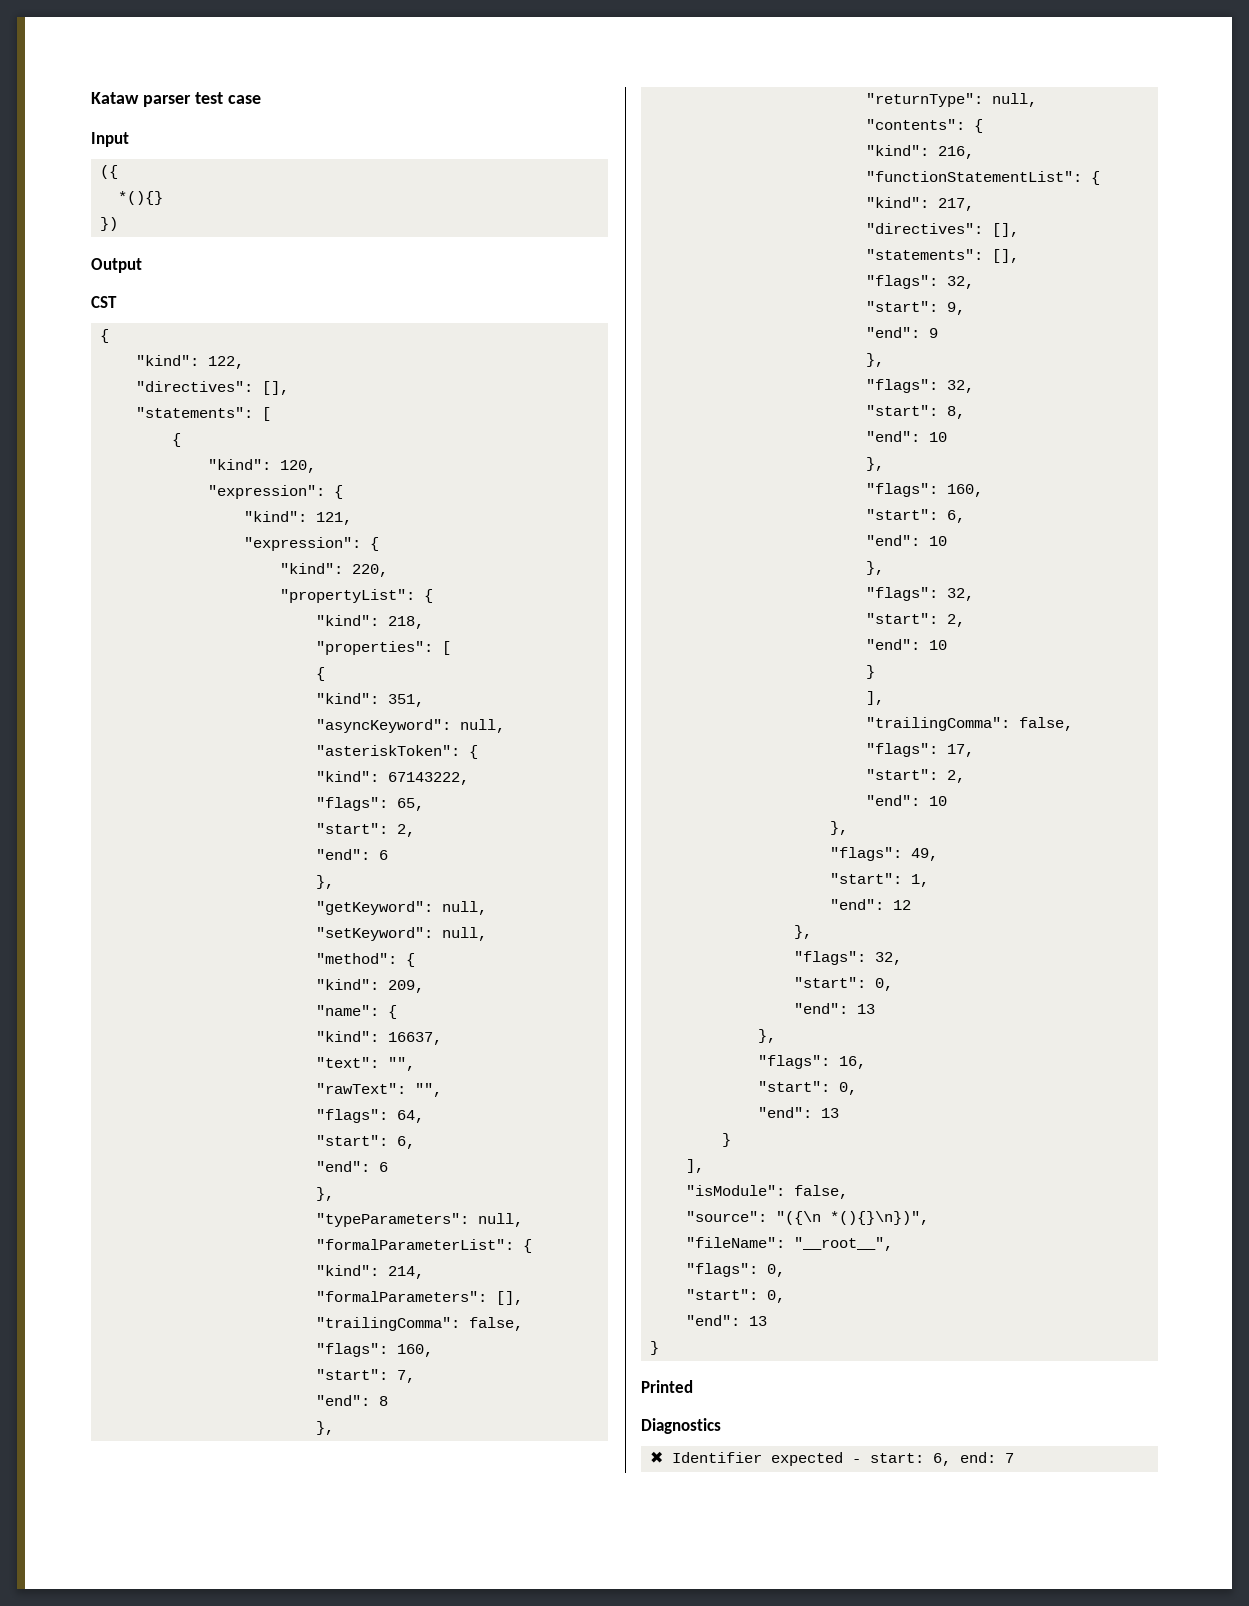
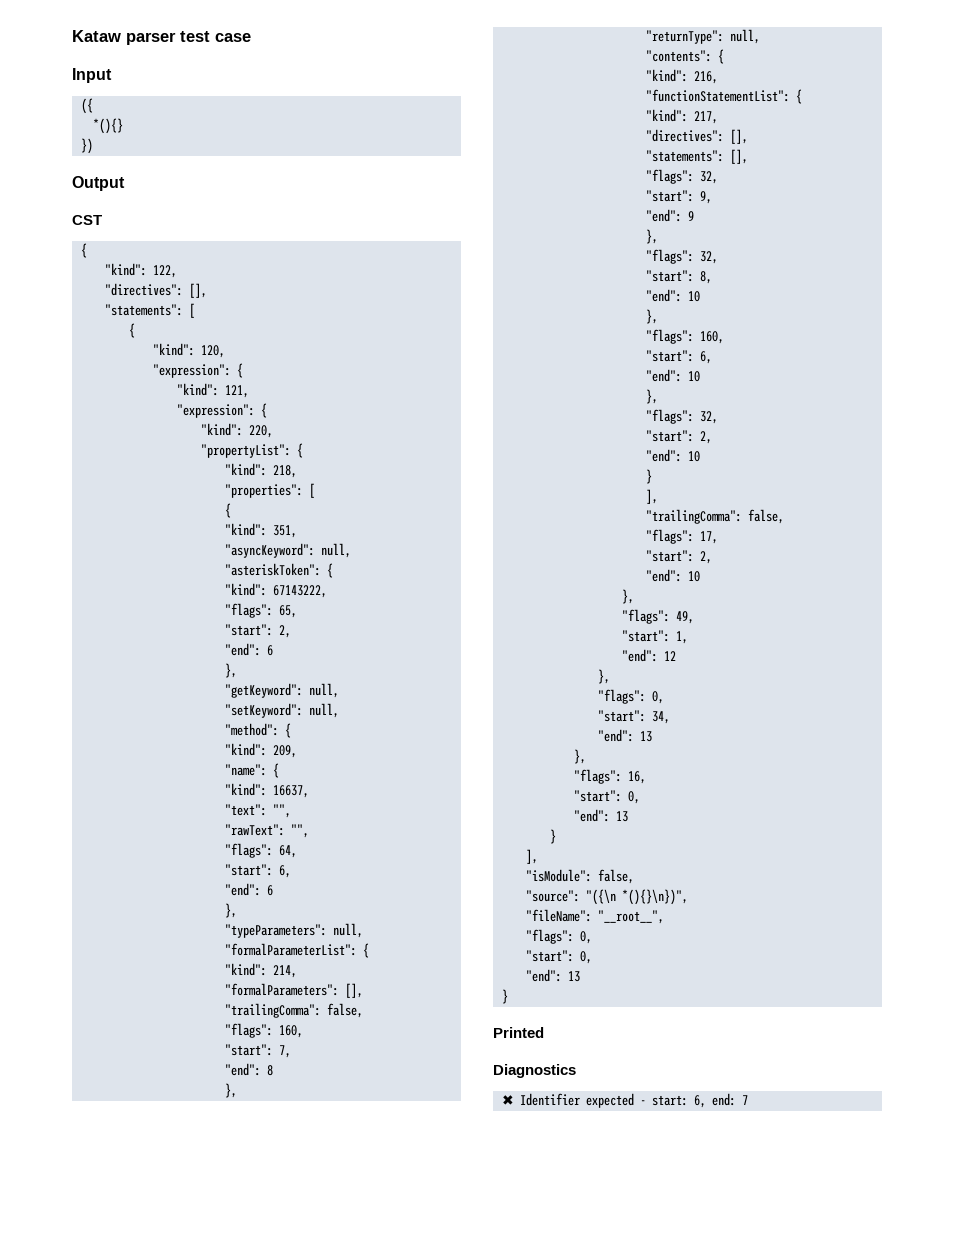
[875,952,903,965] [794,977,894,991] 32, // "start": 0, -> [651,691,664,704] [597,710,670,724] 0, // "start": 34,

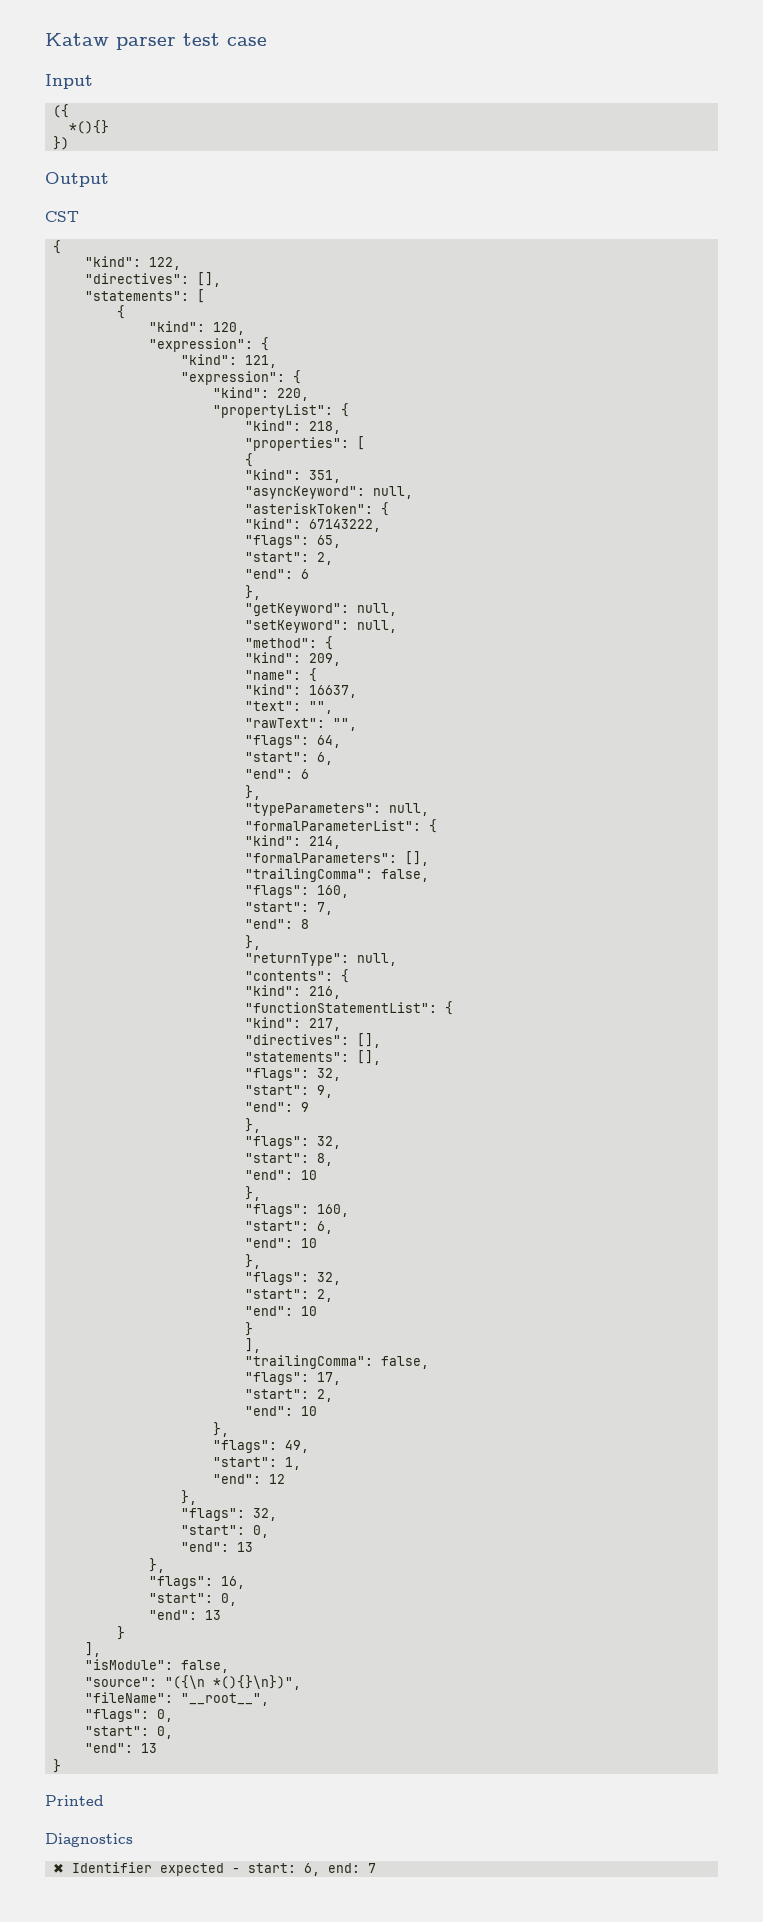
[651,691,664,704] [597,710,670,724] 0, // "start": 34, -> [252,1508,277,1521] [180,1525,269,1538] 32, // "start": 0,

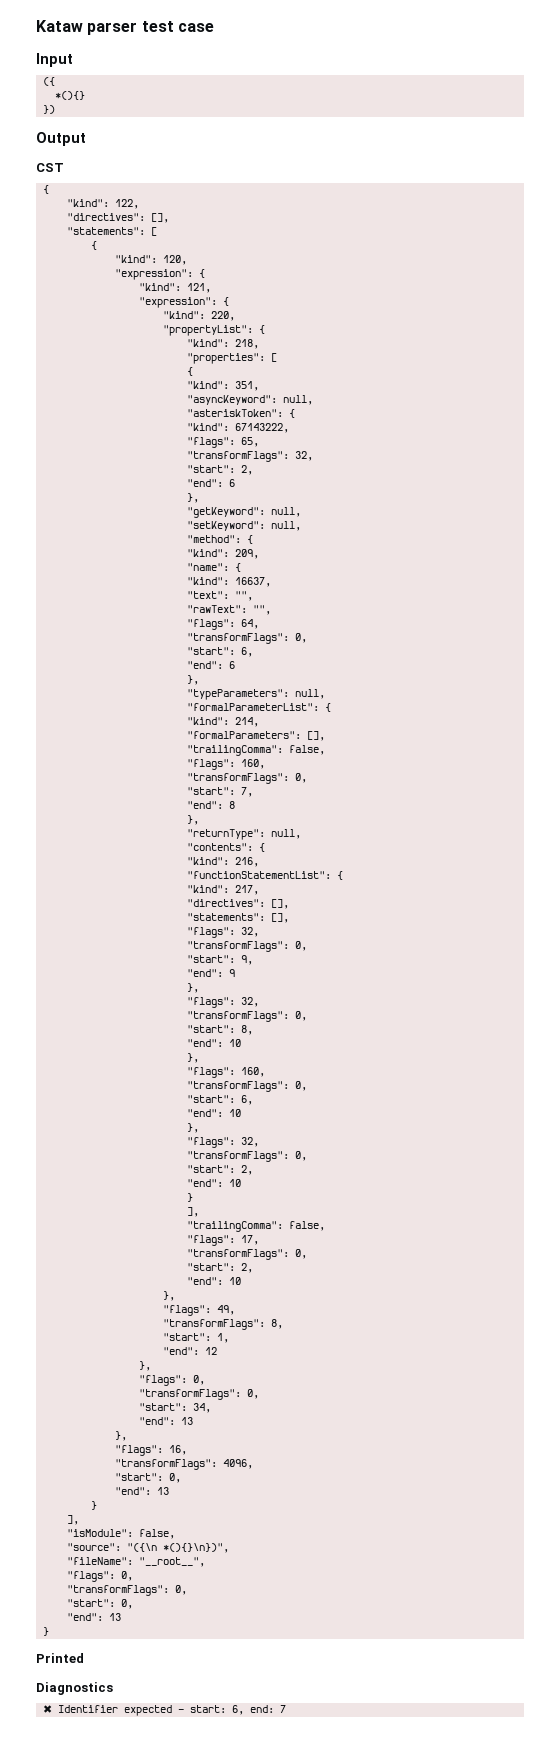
(341, 541) none -> [186,451,313,462] // "transformFlags": 32,
(341, 741) none -> [186,633,307,644] // "transformFlags": 0,
(349, 891) none -> [186,773,307,784] // "transformFlags": 0,
(341, 1074) none -> [186,941,307,952] // "transformFlags": 0,
(341, 1142) none -> [186,1011,307,1022] // "transformFlags": 0,
(349, 1210) none -> [186,1081,307,1092] // "transformFlags": 0,
(341, 1278) none -> [186,1151,307,1162] // "transformFlags": 0,
(341, 1378) none -> [186,1249,307,1260] // "transformFlags": 0,
(309, 1446) none -> [162,1319,283,1330] // "transformFlags": 8,
[252,1508,277,1521] [180,1525,269,1538] 32, // "start": 0, -> [192,1375,205,1385] [138,1389,259,1400] [138,1403,211,1413] 0, // "transformFlags": 0, // "start": 34,
(245, 1582) none -> [114,1459,253,1470] // "transformFlags": 4096,
(173, 1715) none -> [66,1585,187,1596] // "transformFlags": 0,

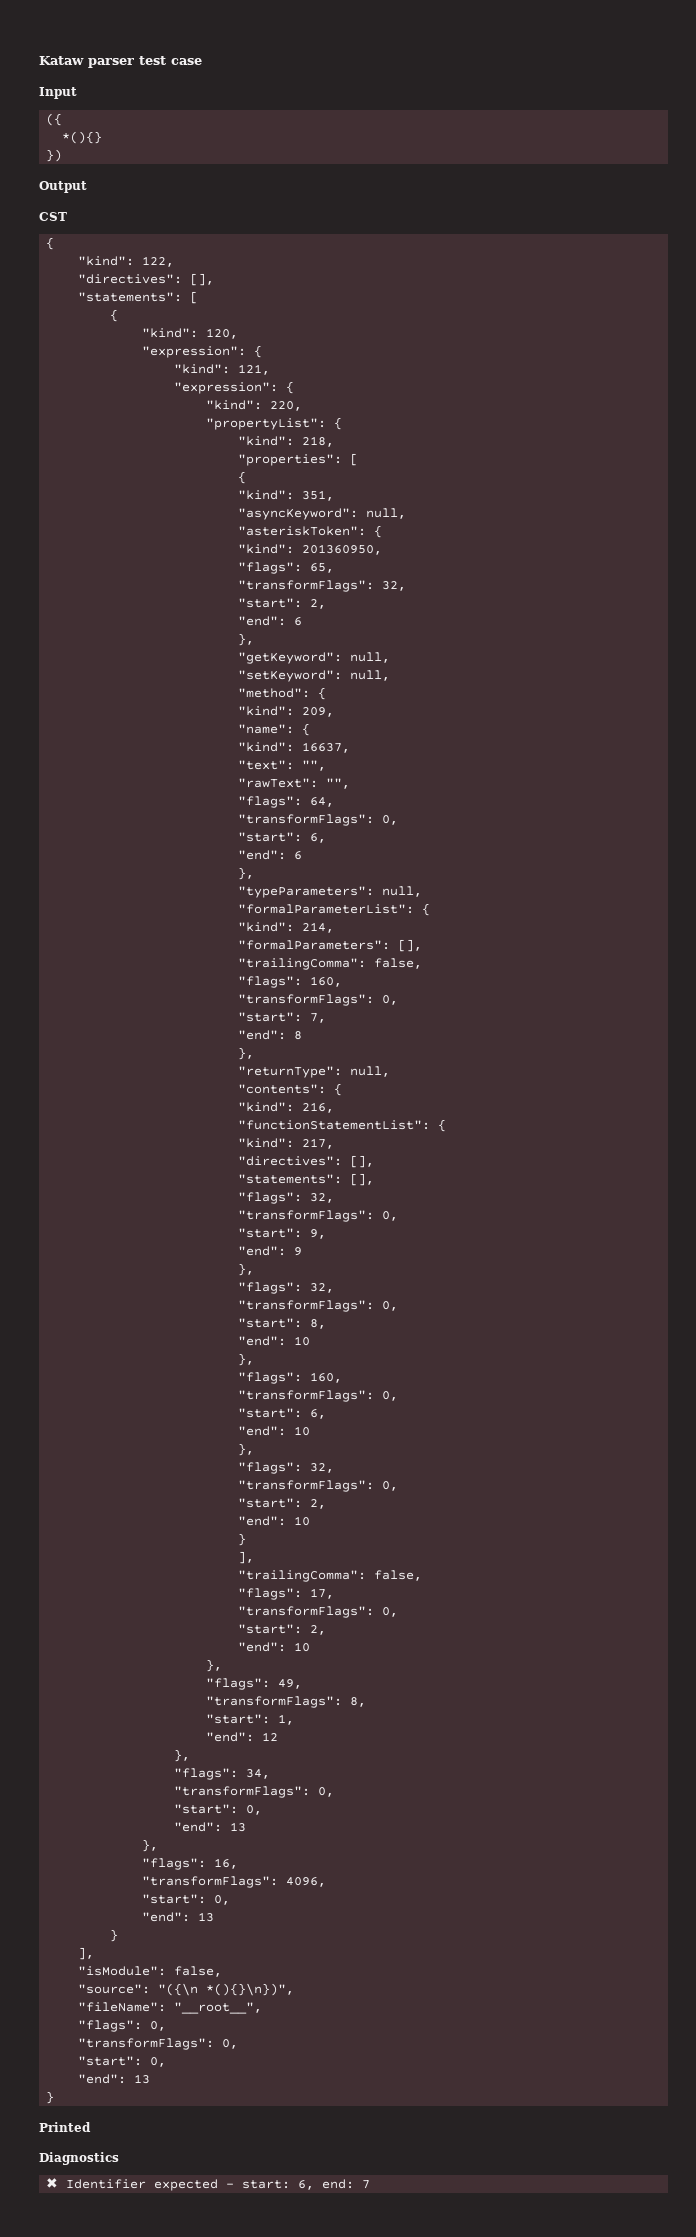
[234,423,289,433] 67143222, -> [301,544,382,555] 201360950,
[192,1375,205,1385] [138,1389,259,1400] [138,1403,211,1413] 0, // "transformFlags": 0, // "start": 34, -> [245,1769,270,1779] [173,1786,334,1798] [173,1804,262,1815] 34, // "transformFlags": 0, // "start": 0,

